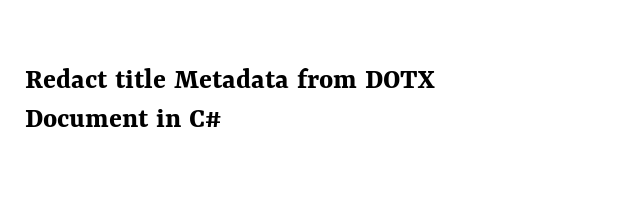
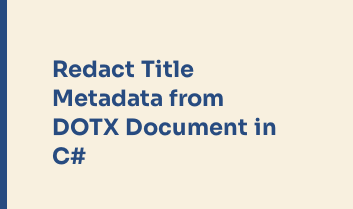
[115,68,167,88] title -> [141,59,195,78] Title

